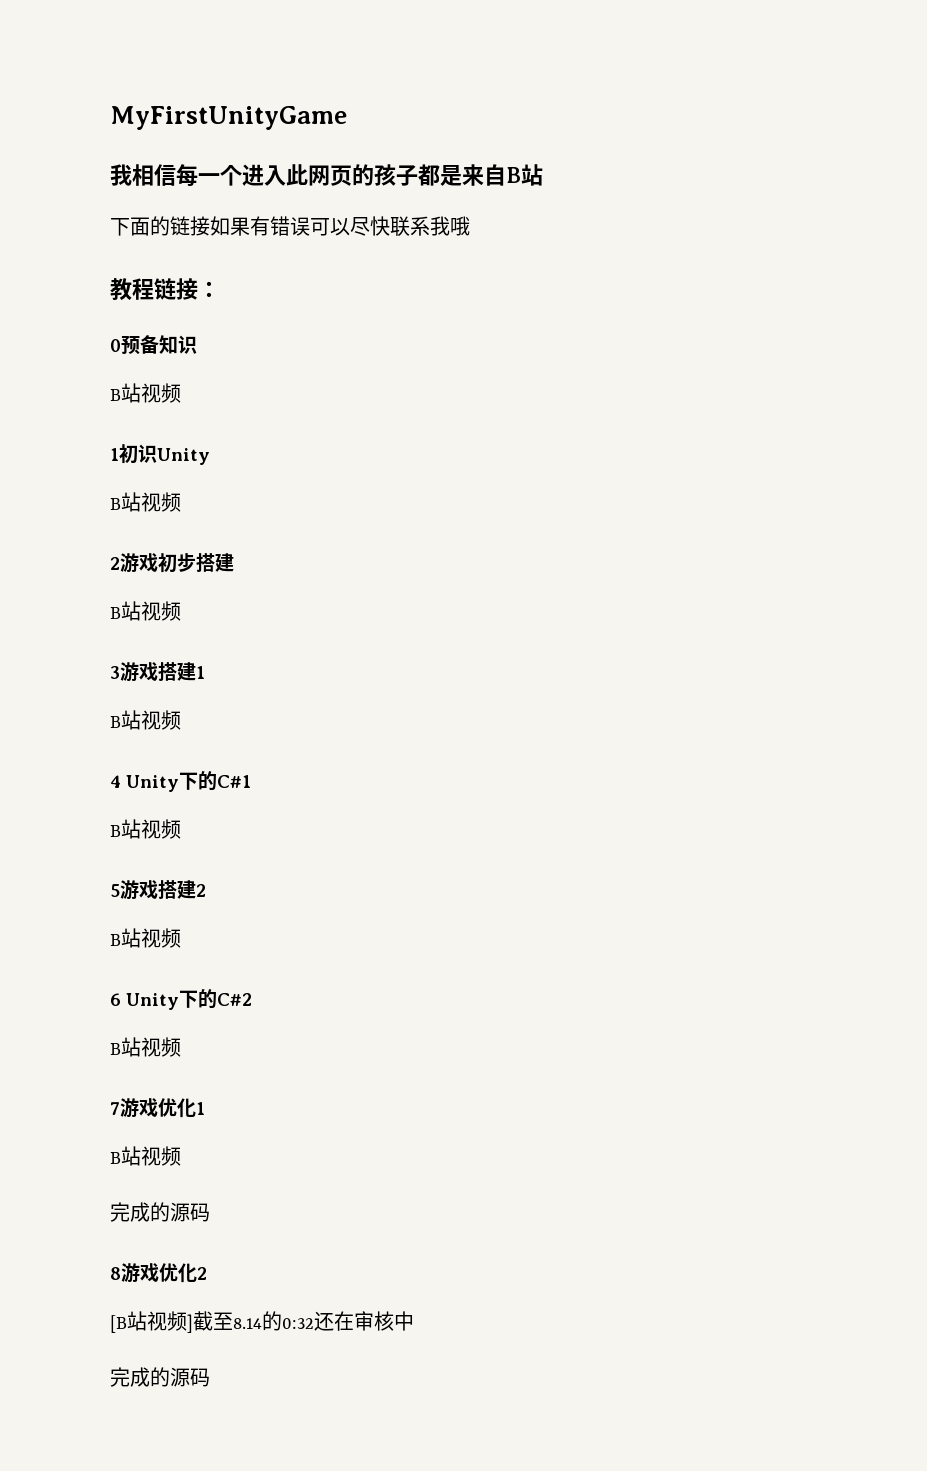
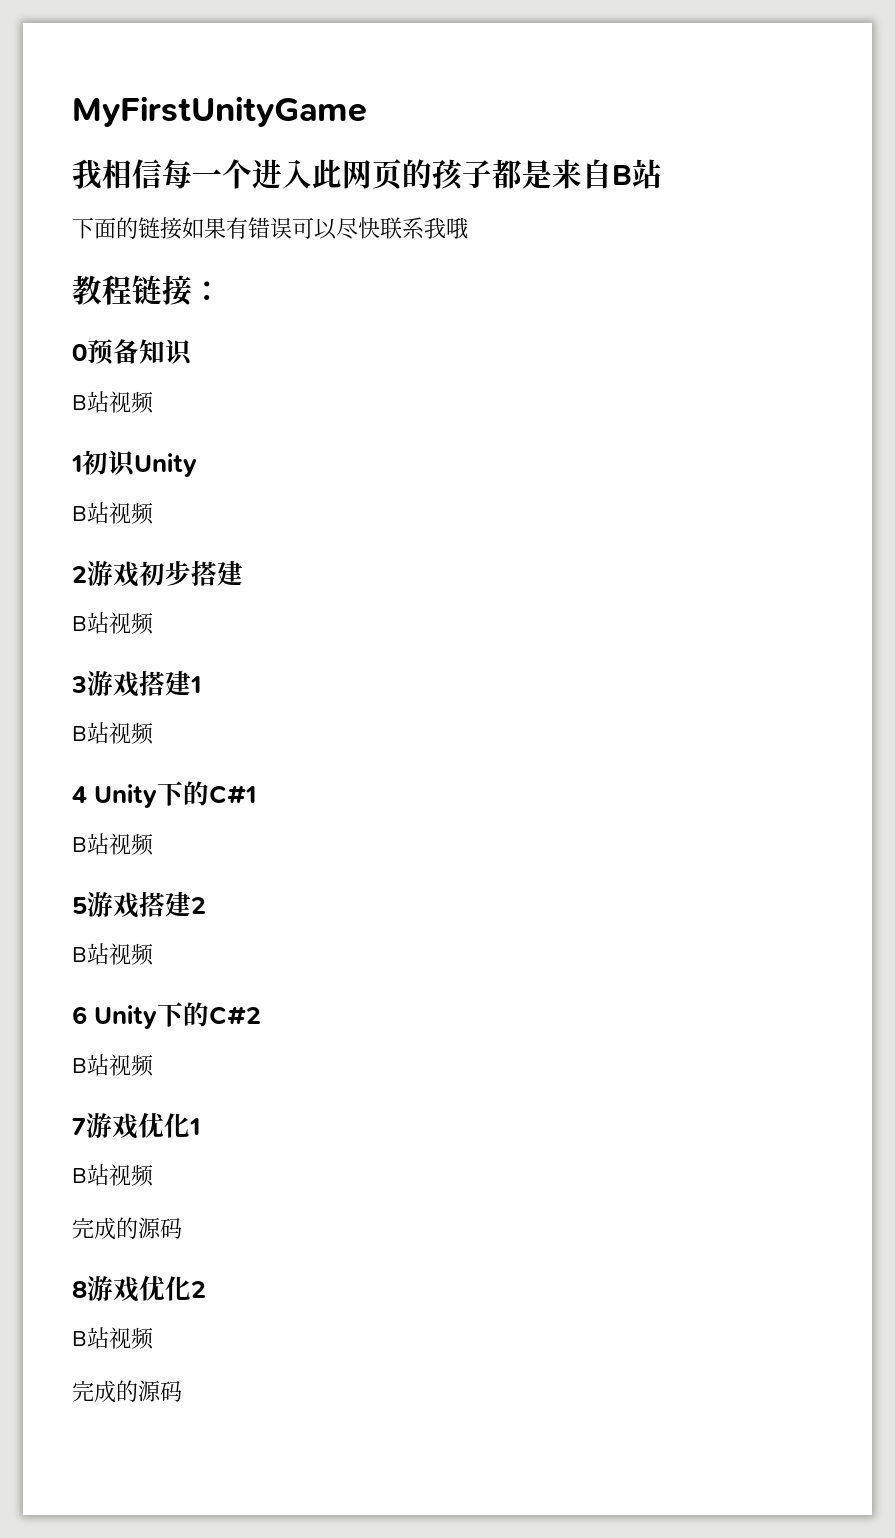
[110,1311,414,1333] [B站视频]截至8.14的0:32还在审核中 -> [72,1327,154,1350] B站视频

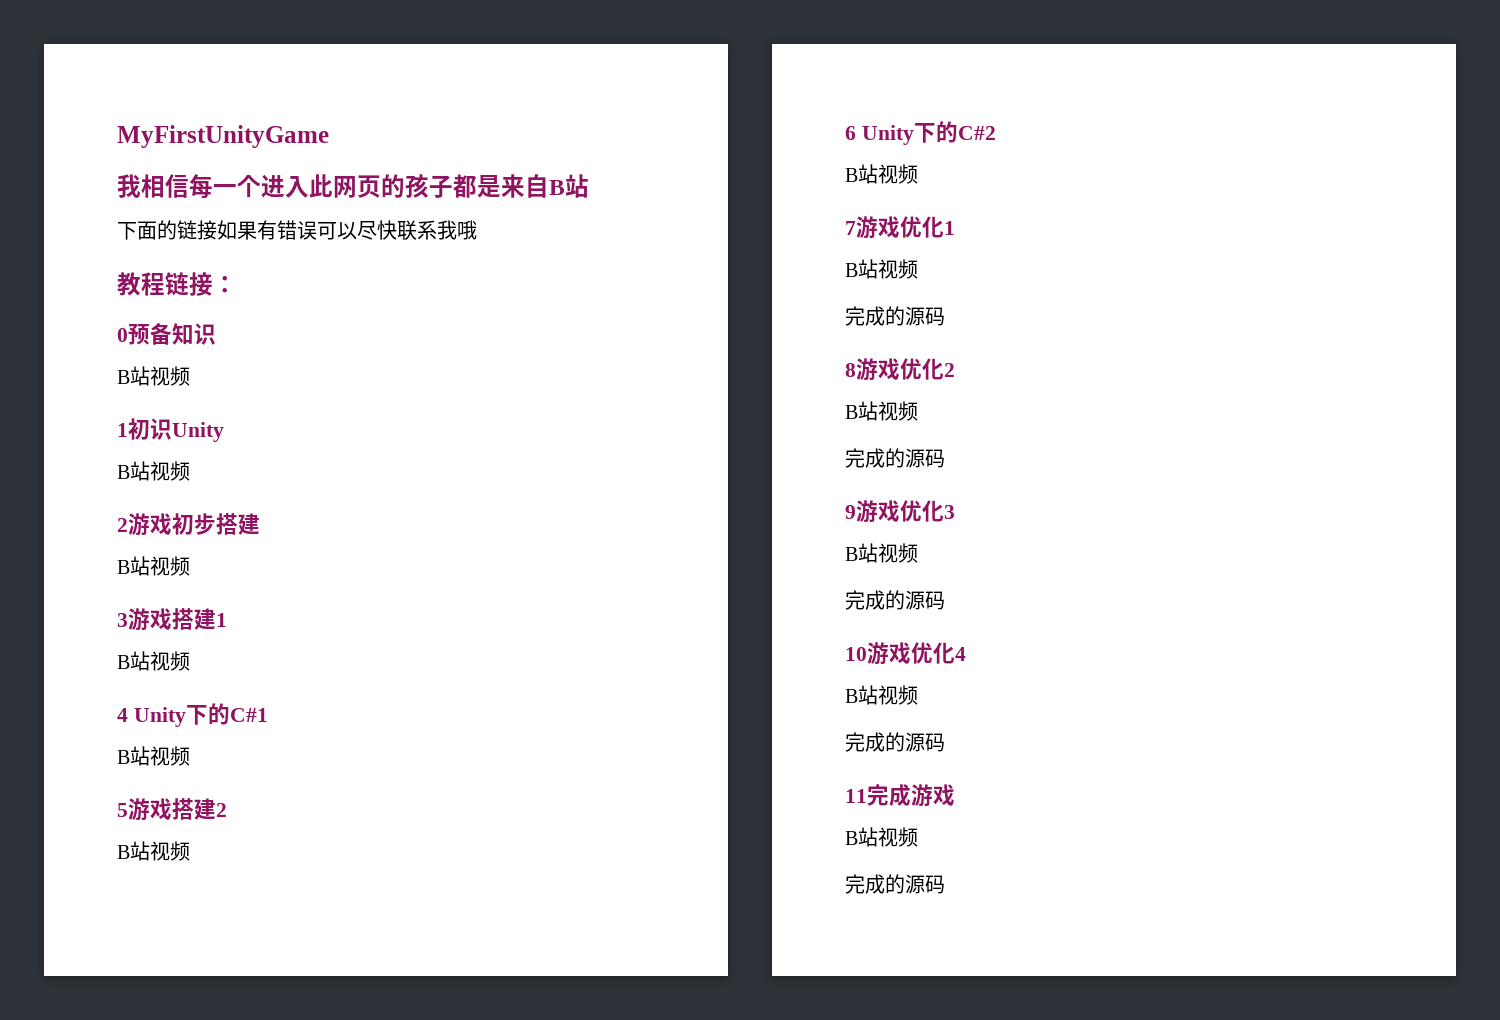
(182, 1391) none -> [845,500,955,523] [845,543,918,563] [845,590,945,610] [845,642,966,665] [845,685,918,705] [845,732,945,752] [845,784,955,807] [845,827,918,847] [845,874,945,894] // 9游戏优化3 // B站视频 // 完成的源码 // 10游戏优化4 // B站视频 // 完成的源码 // 11完成游戏 // B站视频 // 完成的源码

